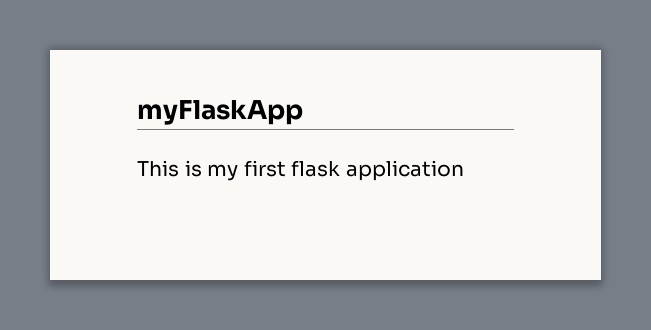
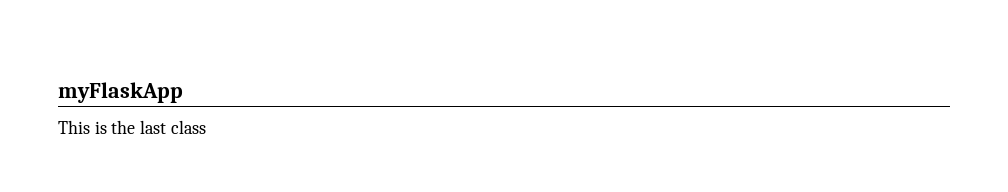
[207,160,464,181] my first flask application -> [111,120,206,134] the last class

